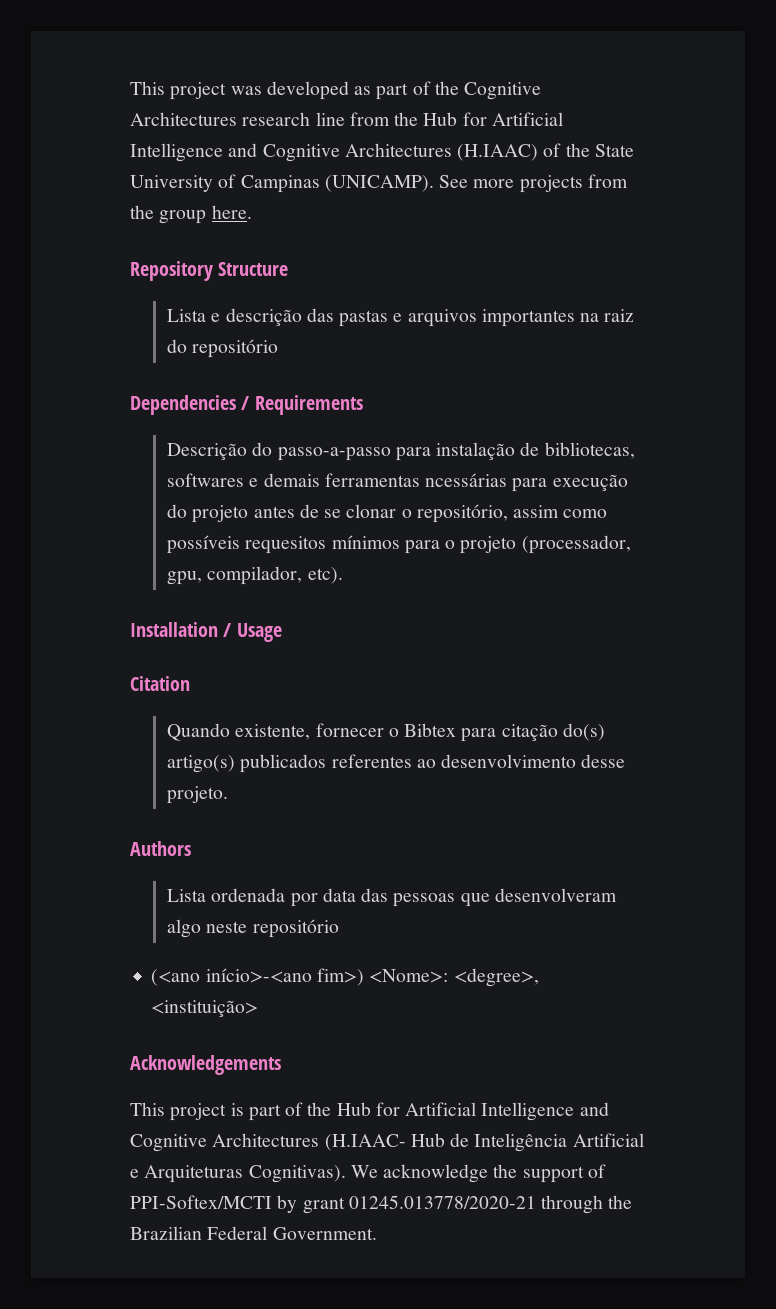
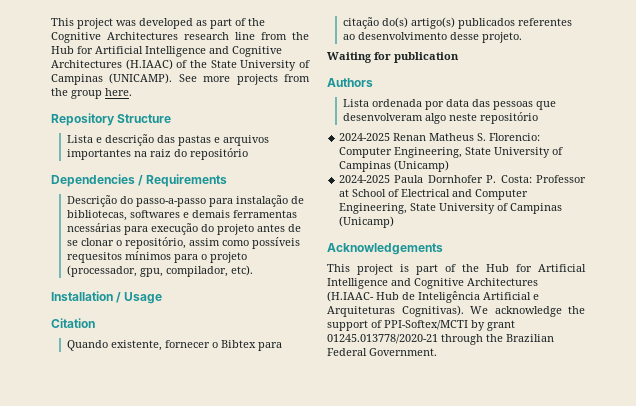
(229, 795) none -> [327,52,459,63] // Waiting for publication
[151,968,539,987] [151,1000,259,1017] (<ano início>-<ano fim>) <Nome>: <degree>, <instituição> -> [339,133,541,141] [339,147,564,158] [339,160,450,172] [339,175,586,183] [339,189,529,200] [339,203,563,214] [339,216,395,228] 2024-2025 Renan Matheus S. Florencio: Computer Engineering, State University of Campinas (Unicamp) // 2024-2025 Paula Dornhofer P. Costa: Professor at School of Electrical and Computer Engineering, State University of Campinas (Unicamp)

